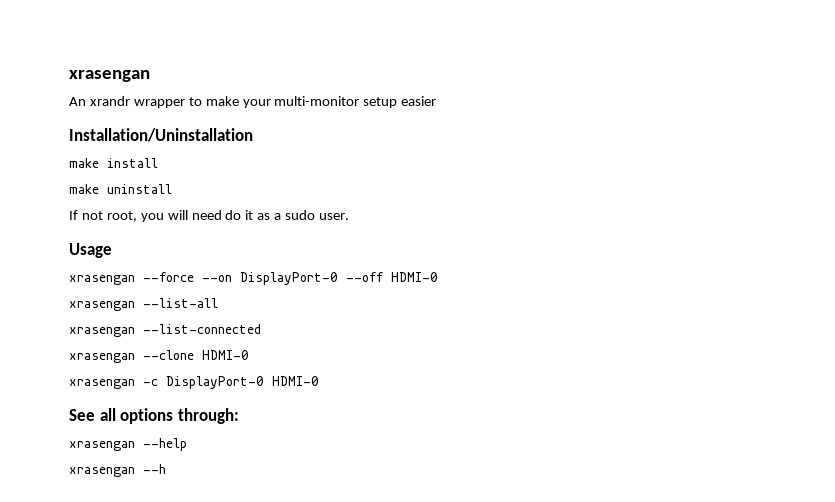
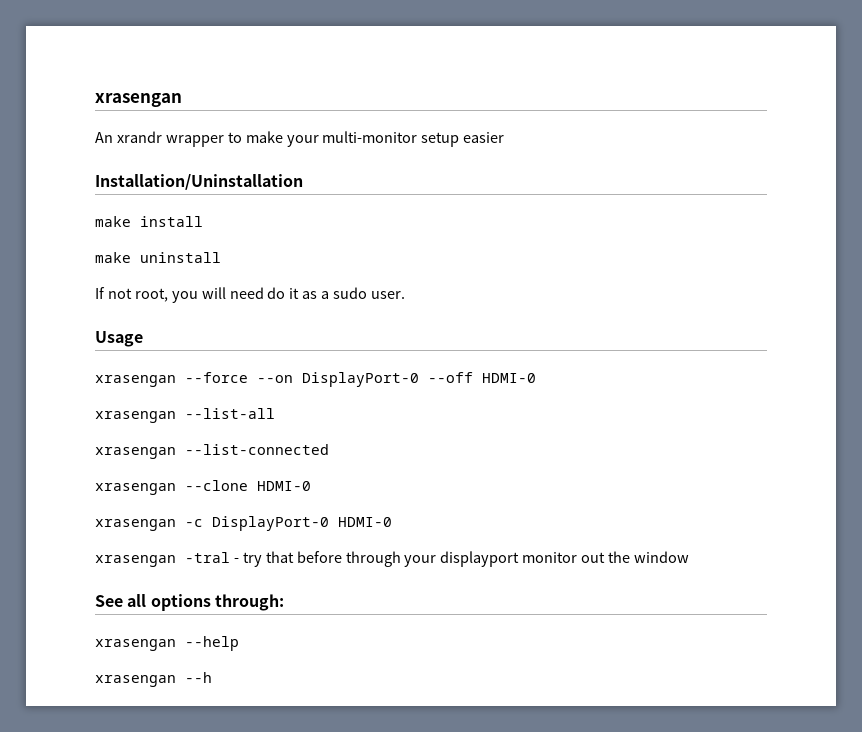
(319, 381) none -> [95,551,690,567] // xrasengan -tral - try that before through your displayport monitor out the window

